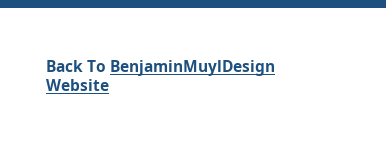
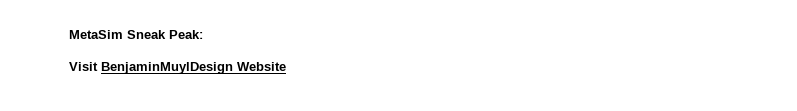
[46,60,107,72] Back To -> [69,30,203,39] [69,62,98,71] MetaSim Sneak Peak: // Visit

